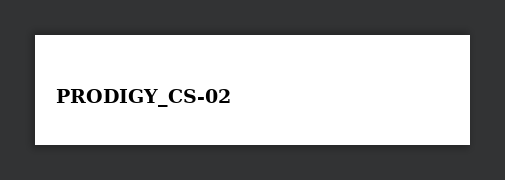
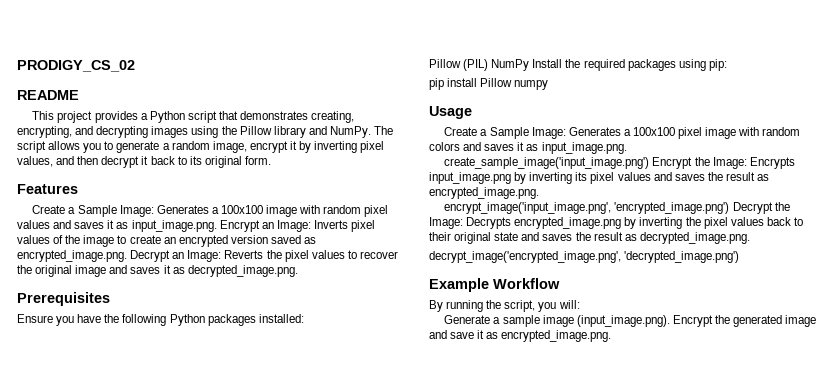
[56,89,231,107] PRODIGY_CS-02 -> [17,60,135,72] [17,90,79,100] [32,111,355,123] [17,126,394,138] [17,141,385,153] [17,156,271,168] [17,184,78,194] [32,205,389,217] [17,220,376,232] [17,235,317,247] [17,250,398,262] [17,265,298,277] [17,292,110,306] [17,314,304,326] [429,59,727,71] [429,78,549,90] [429,106,472,119] [444,127,801,139] [429,142,627,154] [444,157,795,169] [429,172,770,184] [429,187,539,199] [444,202,790,214] [429,217,803,229] [429,232,750,244] [429,251,740,263] [429,278,560,292] [429,300,580,312] [444,315,817,327] [429,330,612,342] PRODIGY_CS_02 // README // This project provides a Python script that demonstrates creating, encrypting, and decrypting images using the Pillow library and NumPy. The script allows you to generate a random image, encrypt it by inverting pixel values, and then decrypt it back to its original form. // Features // Create a Sample Image: Generates a 100x100 image with random pixel values and saves it as input_image.png. Encrypt an Image: Inverts pixel values of the image to create an encrypted version saved as encrypted_image.png. Decrypt an Image: Reverts the pixel values to recover the original image and saves it as decrypted_image.png. // Prerequisites // Ensure you have the following Python packages installed: // Pillow (PIL) NumPy Install the required packages using pip: // pip install Pillow numpy // Usage // Create a Sample Image: Generates a 100x100 pixel image with random colors and saves it as input_image.png. // create_sample_image('input_image.png') Encrypt the Image: Encrypts input_image.png by inverting its pixel values and saves the result as encrypted_image.png. // encrypt_image('input_image.png', 'encrypted_image.png') Decrypt the Image: Decrypts encrypted_image.png by inverting the pixel values back to their original state and saves the result as decrypted_image.png. // decrypt_image('encrypted_image.png', 'decrypted_image.png') // Example Workflow // By running the script, you will: // Generate a sample image (input_image.png). Encrypt the generated image and save it as encrypted_image.png.

